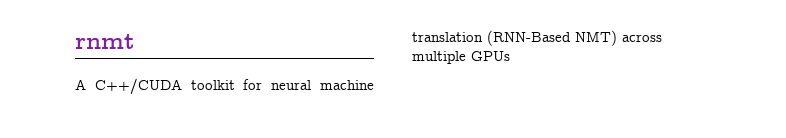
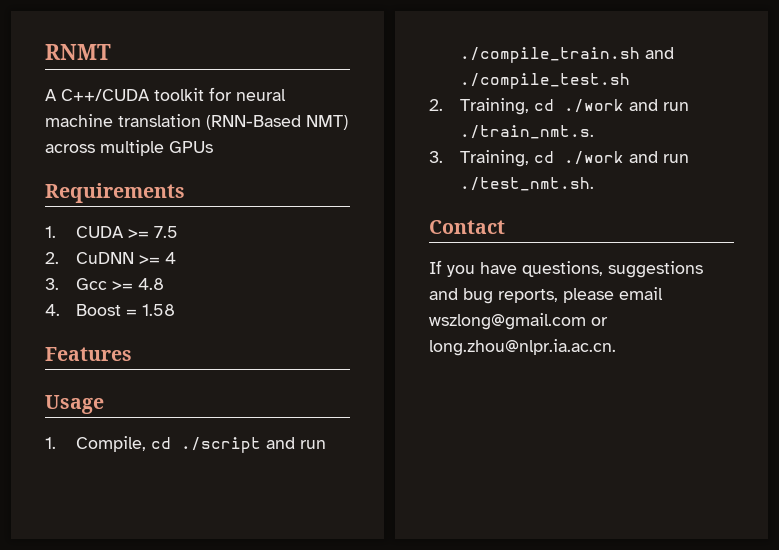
[75,34,135,49] rnmt -> [45,44,111,60] RNMT
(510, 56) none -> [45,183,185,203] [45,226,179,238] [45,252,177,264] [45,278,165,290] [45,304,176,316] [45,347,132,361] [45,395,104,414] [45,436,327,453] [460,47,675,63] [460,73,631,89] [429,98,690,115] [460,125,595,139] [429,150,690,167] [460,177,595,191] [429,220,505,234] [429,260,703,278] [429,287,663,304] [429,313,608,330] [429,339,616,356] // Requirements // 1. CUDA >= 7.5 // 2. CuDNN >= 4 // 3. Gcc >= 4.8 // 4. Boost = 1.58 // Features // Usage // 1. Compile, cd ./script and run ./compile_train.sh and ./compile_test.sh // 2. Training, cd ./work and run ./train_nmt.s. // 3. Training, cd ./work and run ./test_nmt.sh. // Contact // If you have questions, suggestions and bug reports, please email wszlong@gmail.com or long.zhou@nlpr.ia.ac.cn.

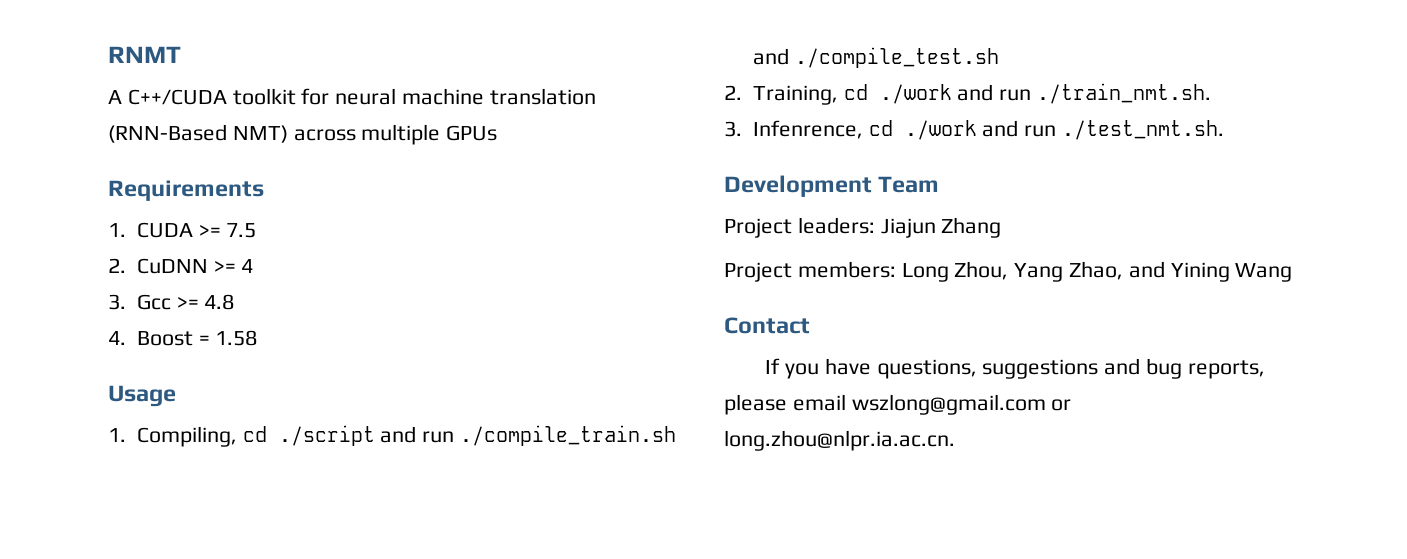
[45,347,132,361] // Features -> (258, 338) none
[76,436,147,452] Compile, -> [136,426,237,447] Compiling,
[460,125,595,139] [429,150,530,167] ./train_nmt.s. // 3. Training, -> [1036,83,1211,104] [724,120,863,139] ./train_nmt.sh. // 3. Infenrence,
(595, 184) none -> [724,175,940,197] [724,217,1002,238] [724,261,1293,282] // Development Team // Project leaders: Jiajun Zhang // Project members: Long Zhou, Yang Zhao, and Yining Wang

